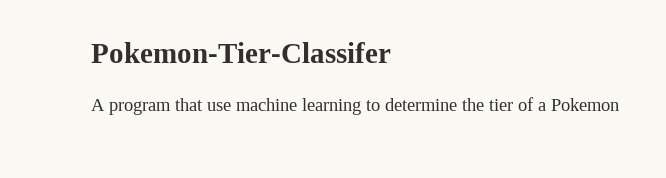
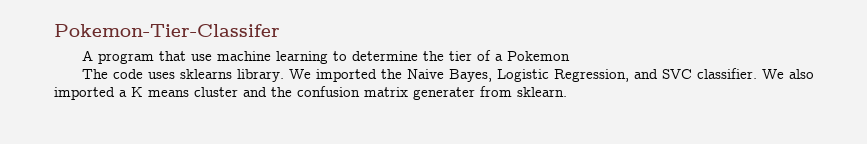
(619, 104) none -> [82,68,815,82] [54,86,567,100] // The code uses sklearns library. We imported the Naive Bayes, Logistic Regression, and SVC classifier. We also imported a K means cluster and the confusion matrix generater from sklearn.

